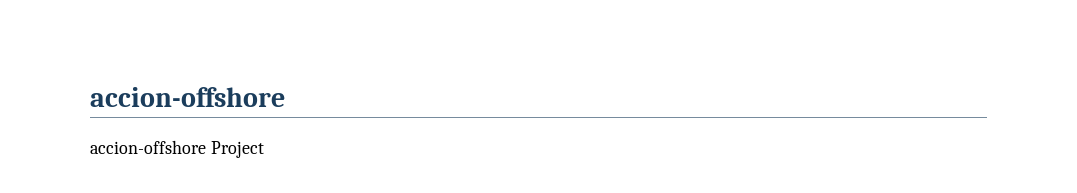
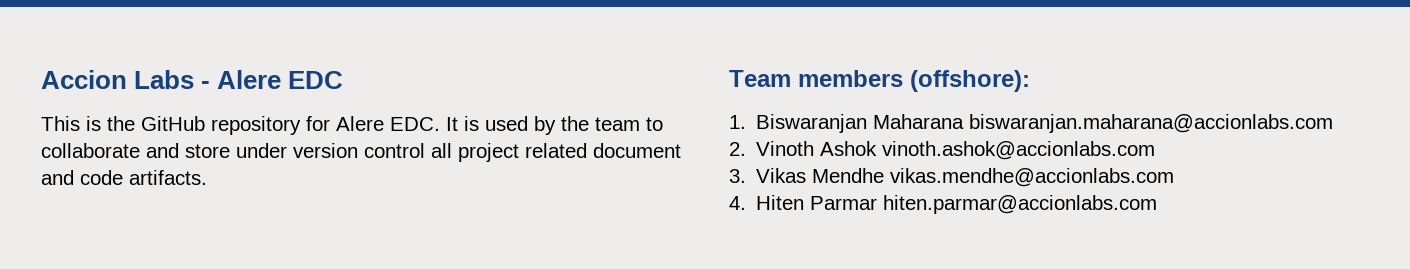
[90,87,285,107] [90,140,264,158] accion-offshore // accion-offshore Project -> [41,70,344,89] [41,116,663,135] [41,143,681,162] [41,170,207,185] [729,70,1030,92] [729,114,1334,133] [729,141,1156,160] [729,168,1175,187] [729,195,1158,214] Accion Labs - Alere EDC // This is the GitHub repository for Alere EDC. It is used by the team to collaborate and store under version control all project related document and code artifacts. // Team members (offshore): // 1. Biswaranjan Maharana biswaranjan.maharana@accionlabs.com // 2. Vinoth Ashok vinoth.ashok@accionlabs.com // 3. Vikas Mendhe vikas.mendhe@accionlabs.com // 4. Hiten Parmar hiten.parmar@accionlabs.com

